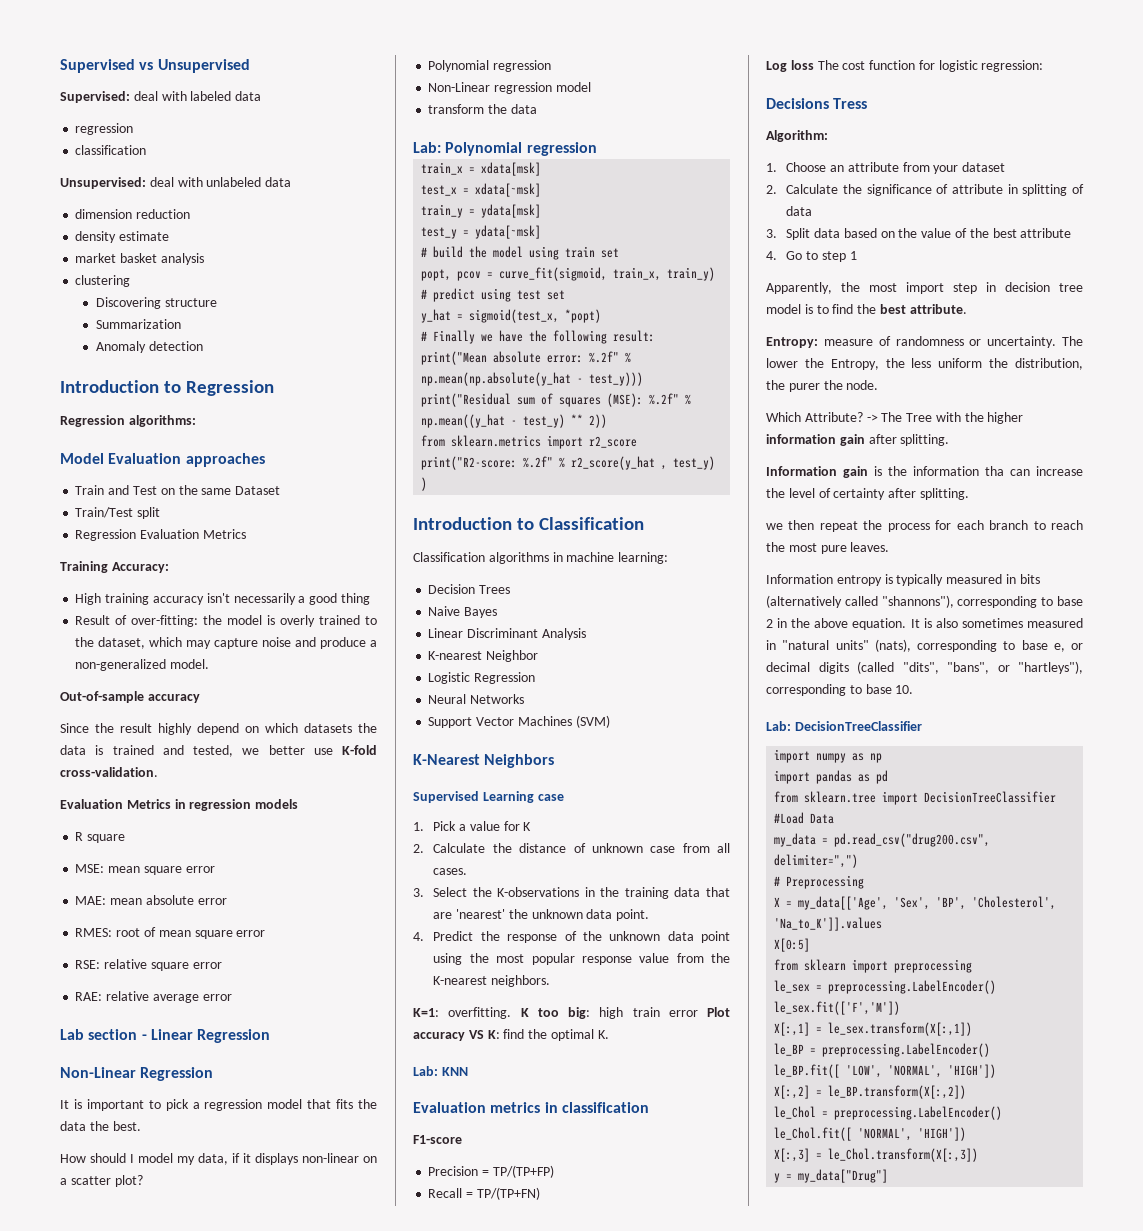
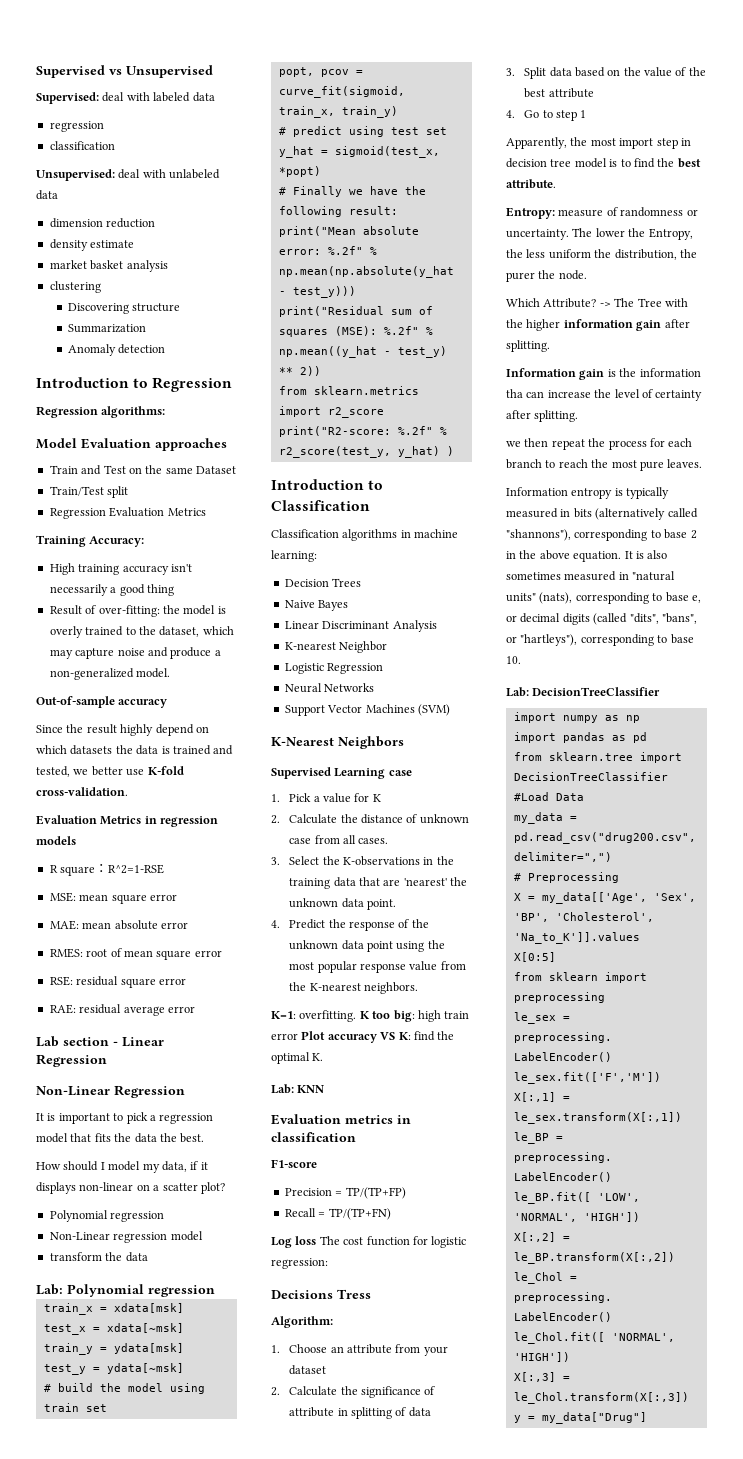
(126, 838) none -> [95,864,165,874] ：R^2=1-RSE
[104,959,148,969] relative -> [76,976,119,986] residual
[106,991,150,1001] relative -> [79,1004,122,1014] residual
[571,456,716,470] r2_score(y_hat , test_y) -> [278,446,440,458] r2_score(test_y, y_hat)

